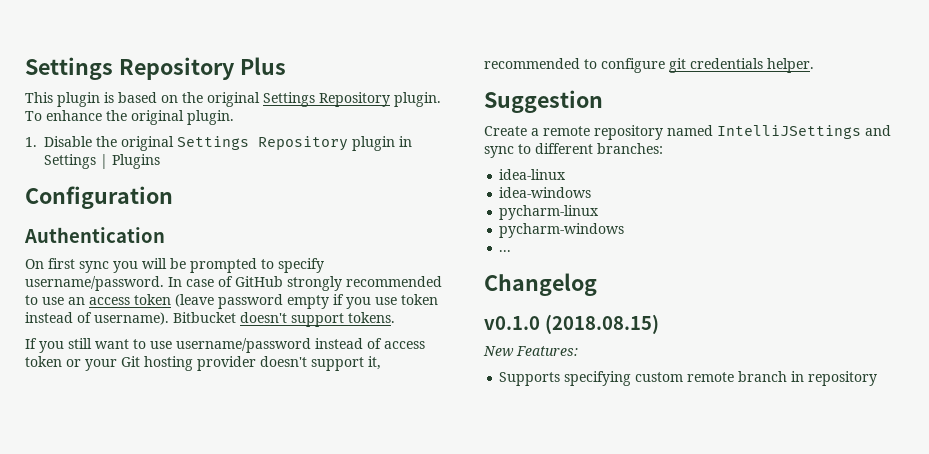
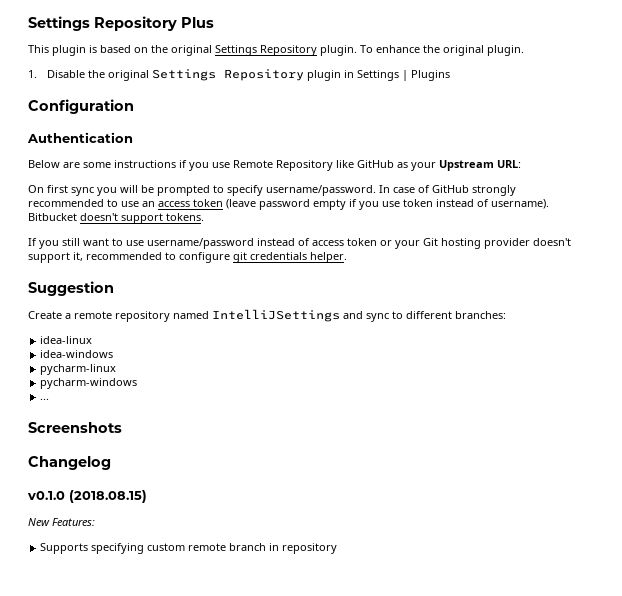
(165, 235) none -> [28,160,521,171] // Below are some instructions if you use Remote Repository like GitHub as your Upstream URL:
(512, 251) none -> [28,422,122,433] // Screenshots

